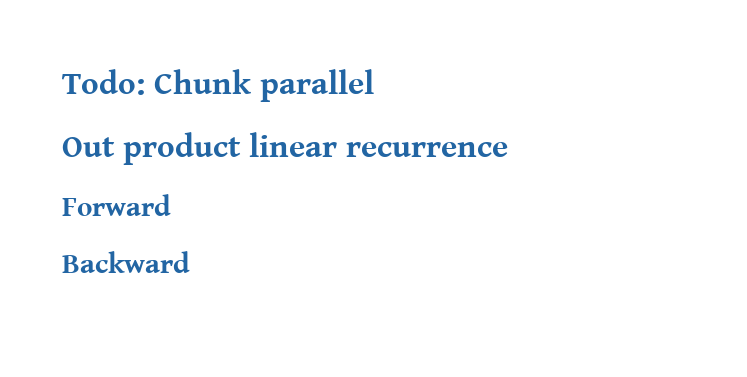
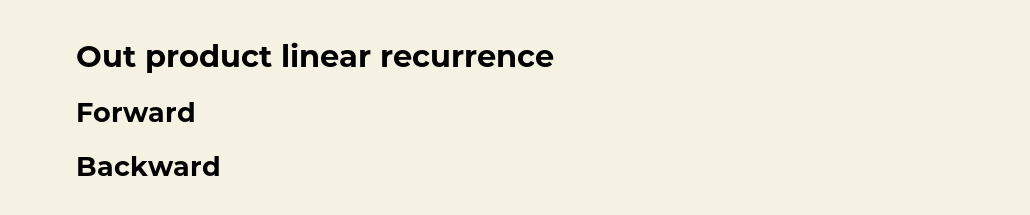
[62,69,374,102] Todo: Chunk parallel // -> (76, 56) none

